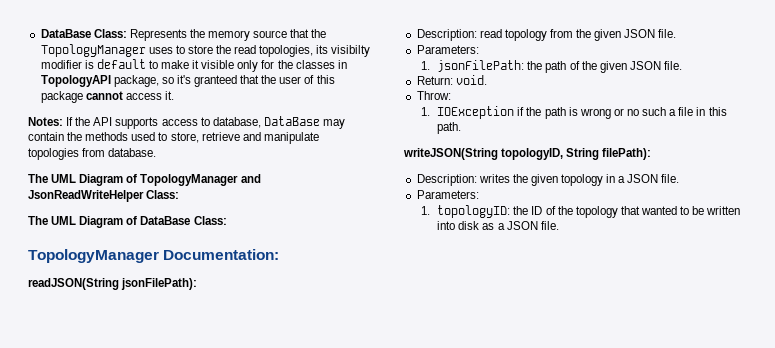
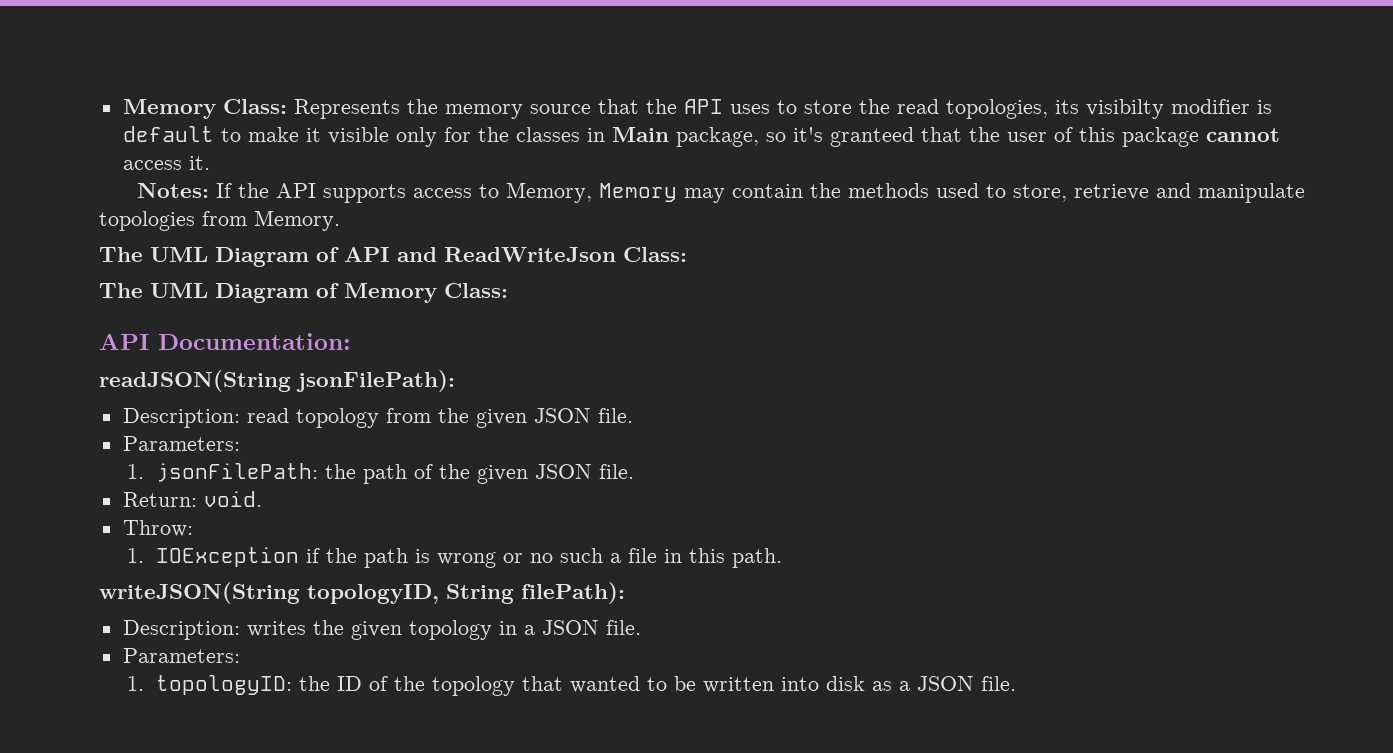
[40,29,91,38] DataBase -> [122,99,216,119] Memory
[40,44,146,57] TopologyManager -> [683,99,723,114] API
[40,75,111,87] TopologyAPI -> [611,127,669,142] Main
[212,116,320,128] database, DataBase -> [505,182,677,203] Memory, Memory
[108,148,157,157] [28,174,261,186] [28,190,144,202] database. // The UML Diagram of TopologyManager and JsonReadWriteHelper -> [254,210,340,231] [99,247,616,267] Memory. // The UML Diagram of API and ReadWriteJson
[140,216,227,225] [28,249,159,263] DataBase Class: // TopologyManager -> [344,283,508,303] [99,333,149,350] Memory Class: // API

